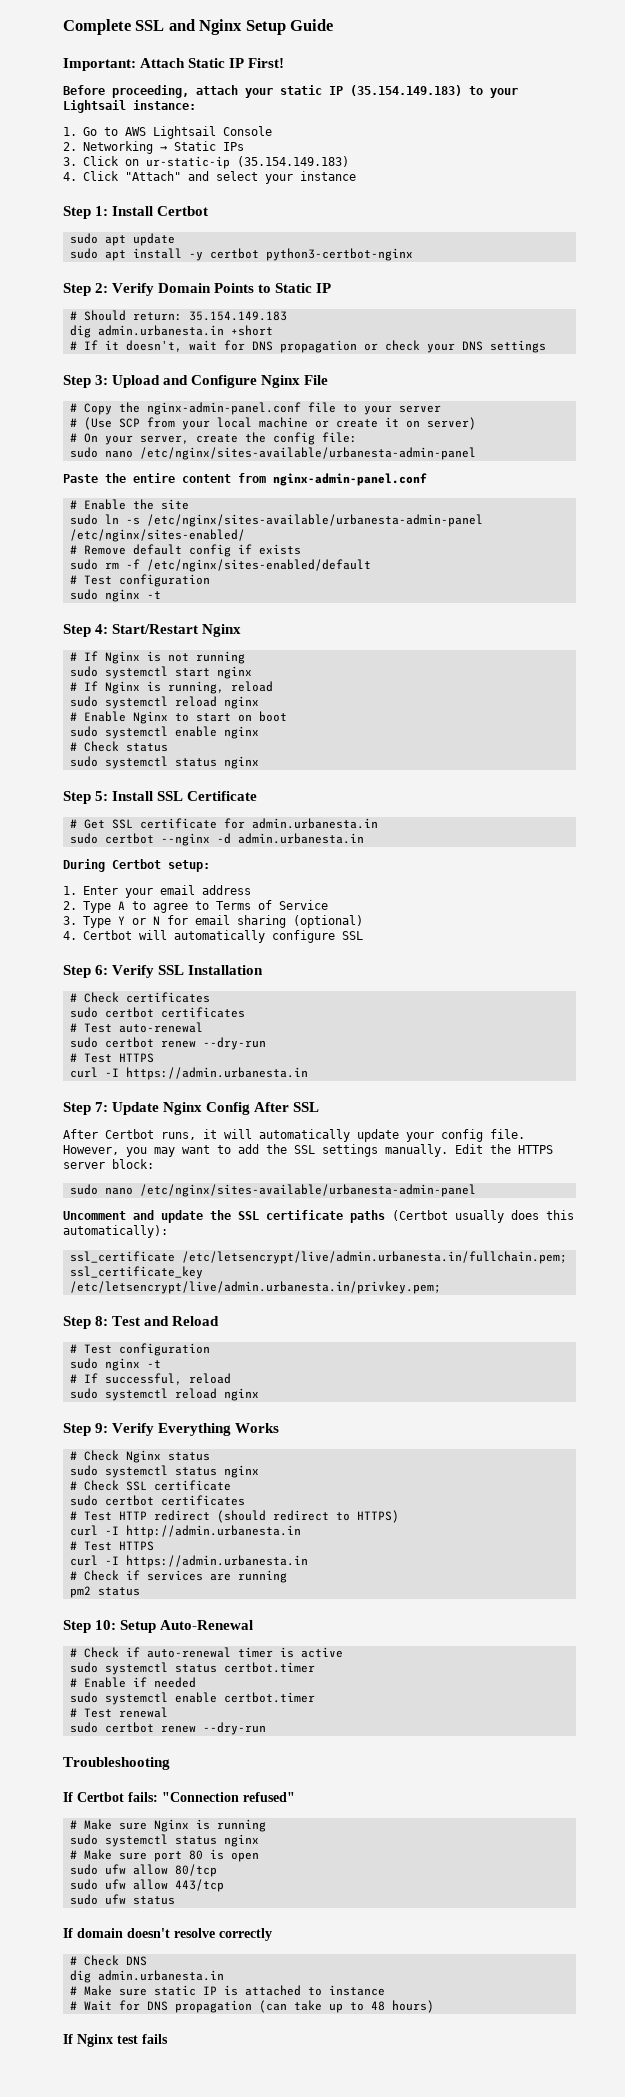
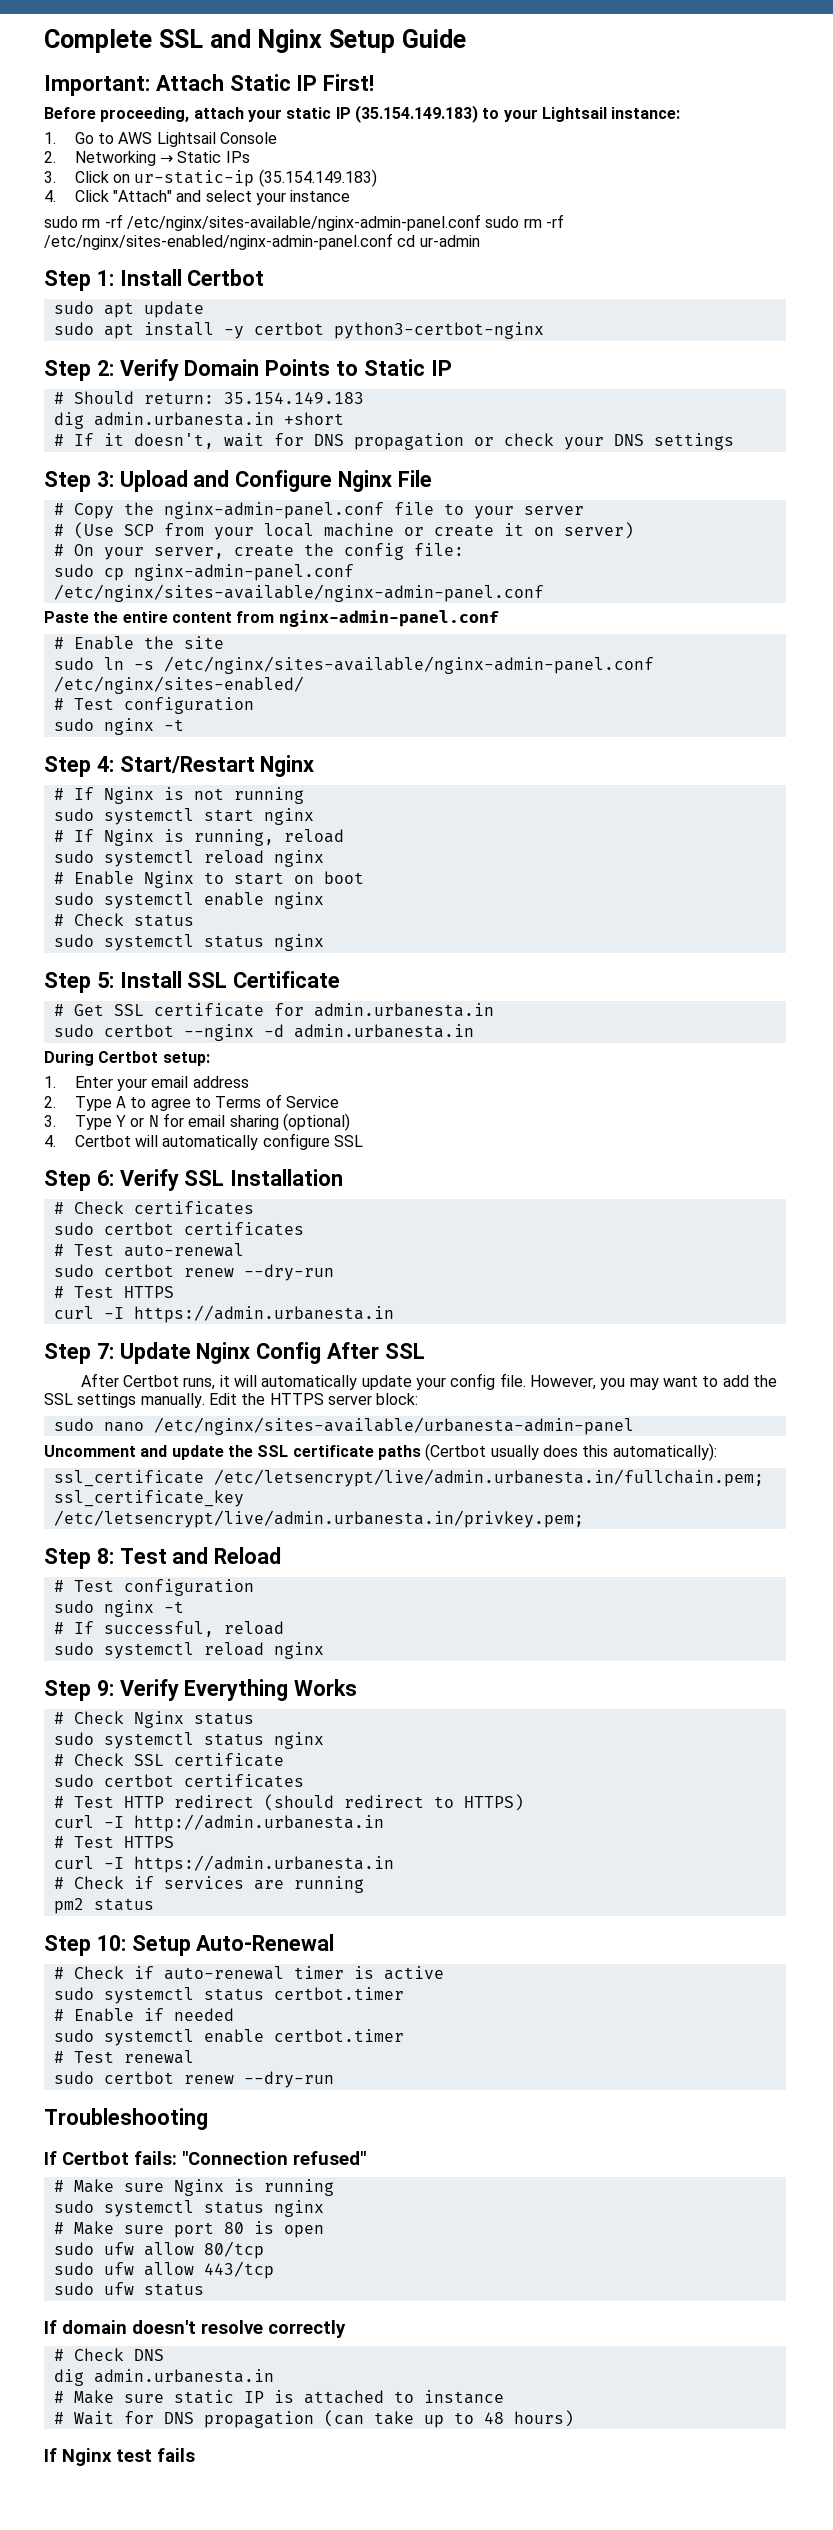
(356, 176) none -> [44,214,564,231] [44,233,480,250] // sudo rm -rf /etc/nginx/sites-available/nginx-admin-panel.conf sudo rm -rf /etc/nginx/sites-enabled/nginx-admin-panel.conf cd ur-admin
[104,447,476,460] nano /etc/nginx/sites-available/urbanesta-admin-panel -> [103,564,354,581] [53,584,544,602] cp nginx-admin-panel.conf /etc/nginx/sites-available/nginx-admin-panel.conf
[146,514,483,527] /etc/nginx/sites-available/urbanesta-admin-panel -> [163,656,654,674] /etc/nginx/sites-available/nginx-admin-panel.conf
[69,544,301,557] [69,559,371,572] // # Remove default config if exists // sudo rm -f /etc/nginx/sites-enabled/default -> (304, 685) none

